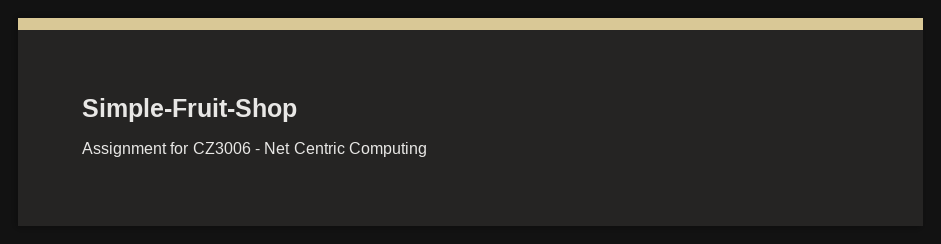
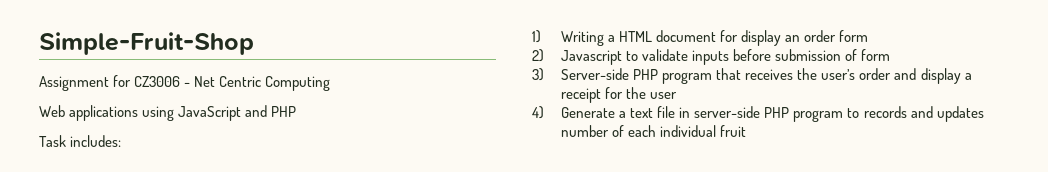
(427, 149) none -> [39,105,297,121] [39,135,122,147] [532,30,869,46] [532,49,891,65] [532,68,972,84] [561,87,678,103] [532,106,984,122] [561,125,747,137] // Web applications using JavaScript and PHP // Task includes: // 1) Writing a HTML document for display an order form // 2) Javascript to validate inputs before submission of form // 3) Server-side PHP program that receives the user’s order and display a receipt for the user // 4) Generate a text file in server-side PHP program to records and updates number of each individual fruit

